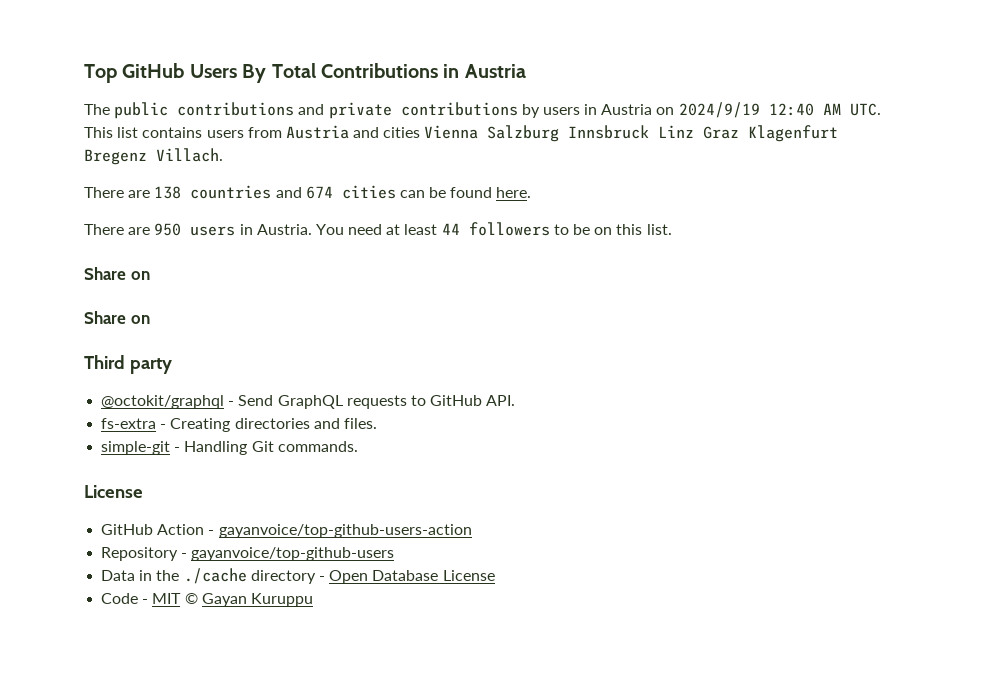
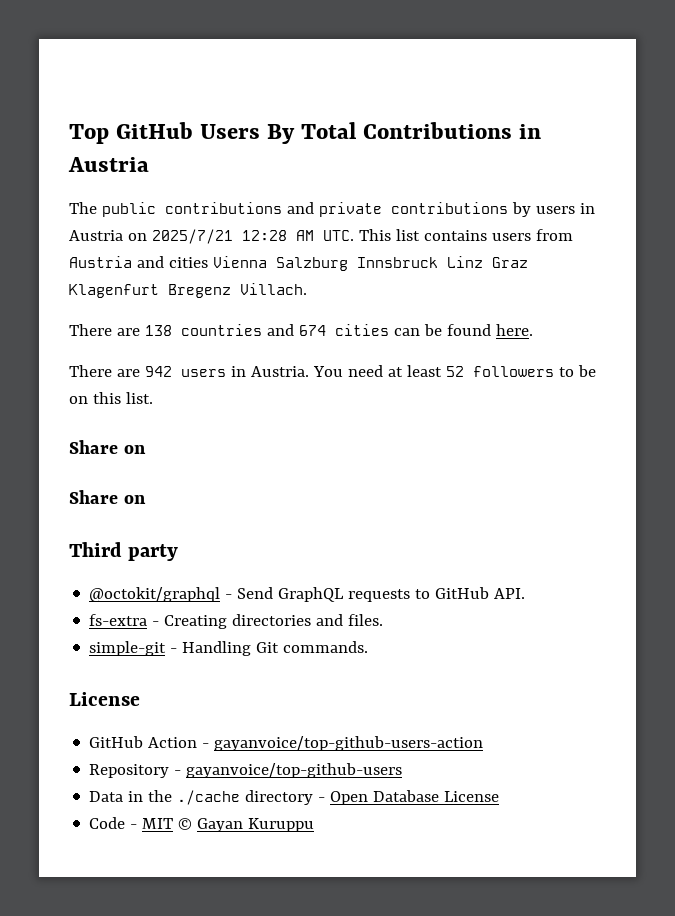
[678,102,814,118] 2024/9/19 12:40 -> [151,229,287,244] 2025/7/21 12:28
[154,223,182,236] 950 -> [144,366,172,377] 942
[441,223,460,235] 44 -> [445,366,464,377] 52

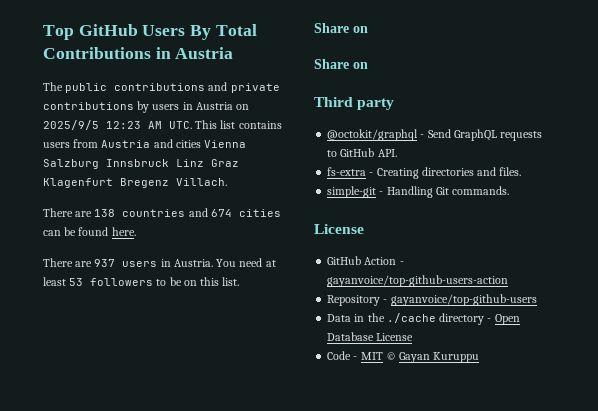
[151,229,287,244] 2025/7/21 12:28 -> [43,120,141,130] 2025/9/5 12:23
[144,366,172,377] 942 -> [94,259,116,267] 937
[445,366,464,377] 52 -> [69,278,84,286] 53

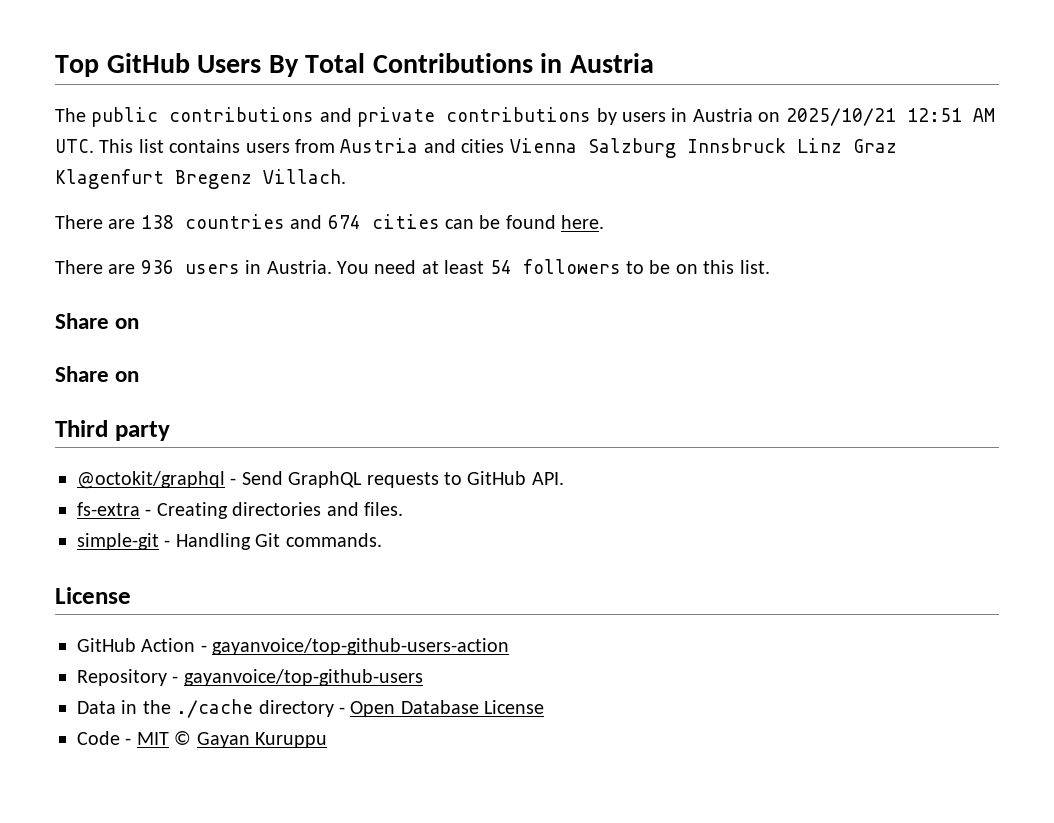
[43,120,141,130] 2025/9/5 12:23 -> [785,108,962,126] 2025/10/21 12:51
[94,259,116,267] 937 -> [140,260,174,274] 936
[69,278,84,286] 53 -> [489,260,512,274] 54

